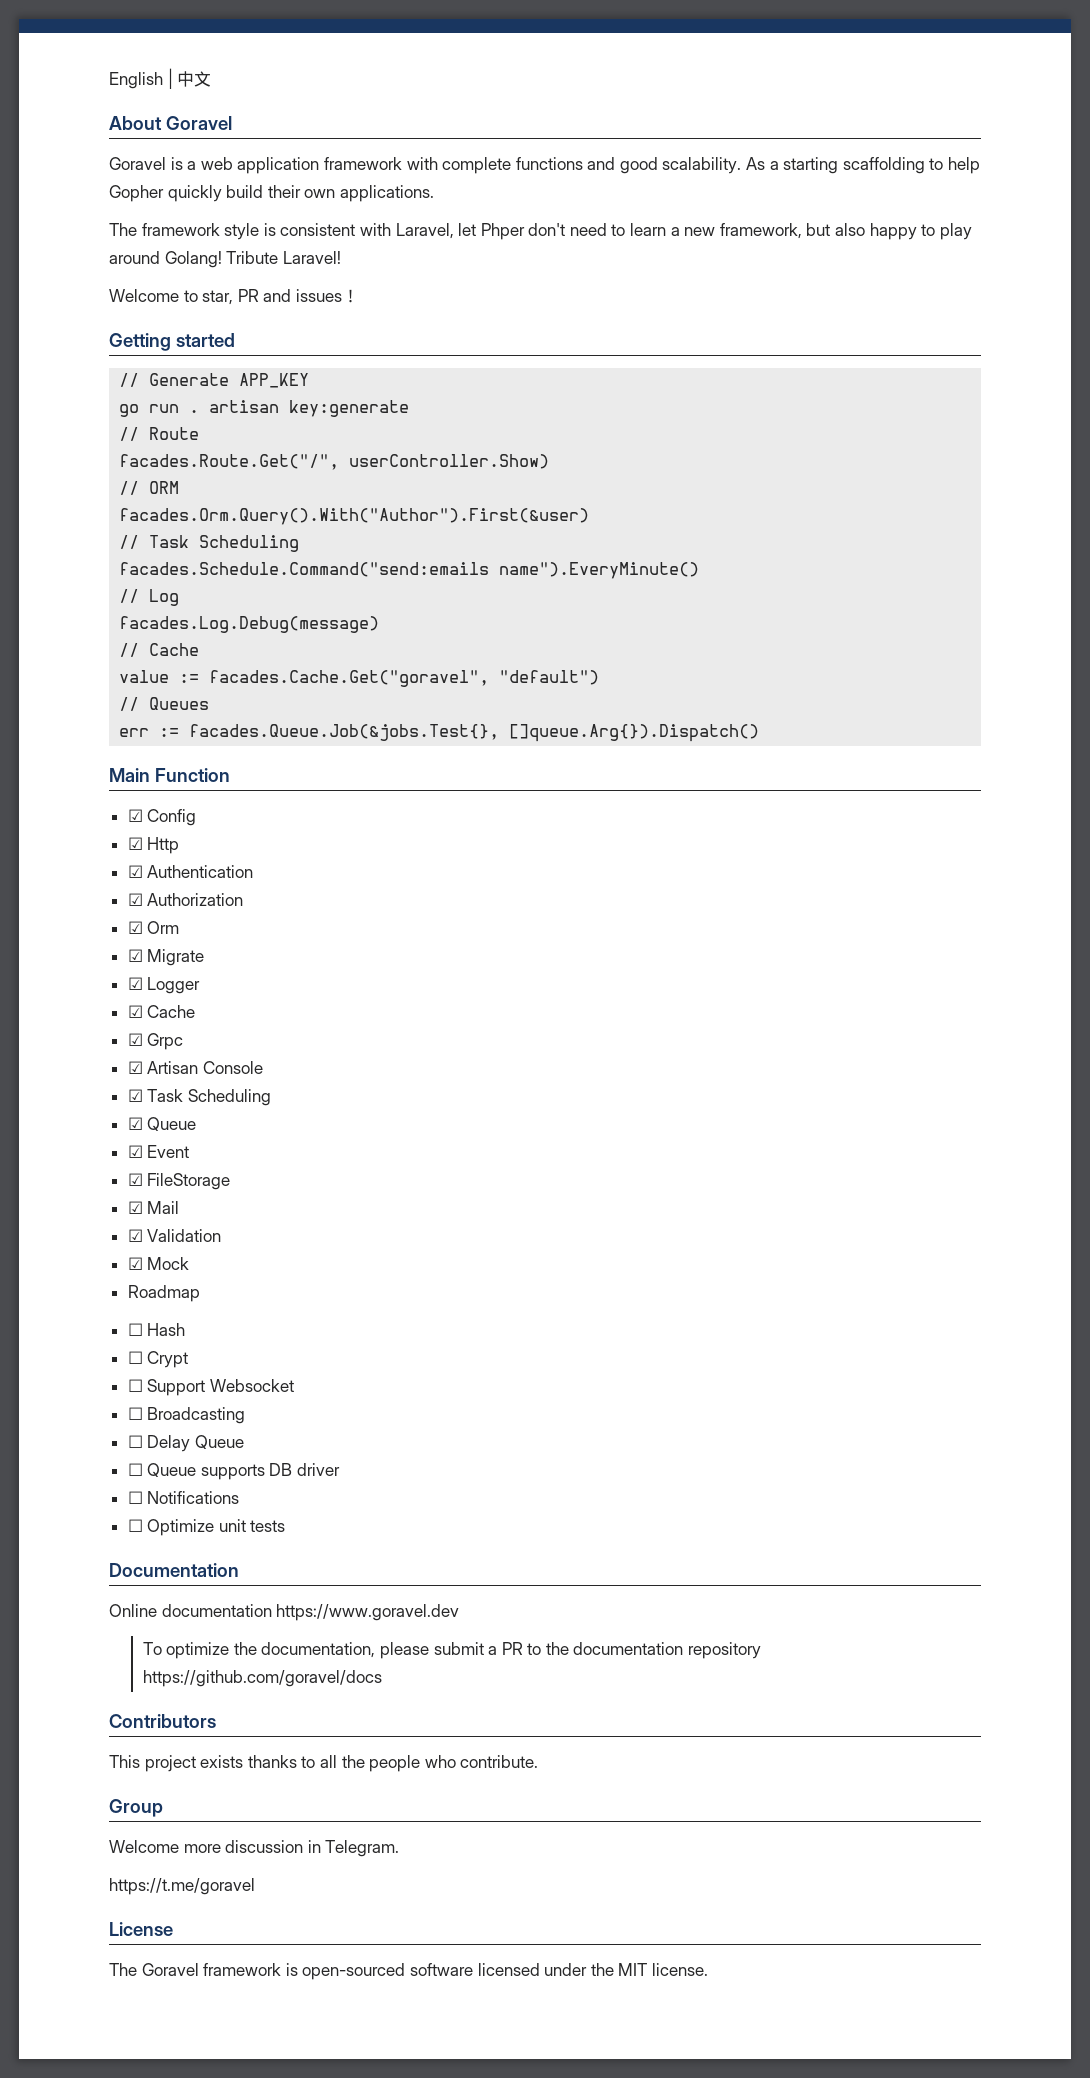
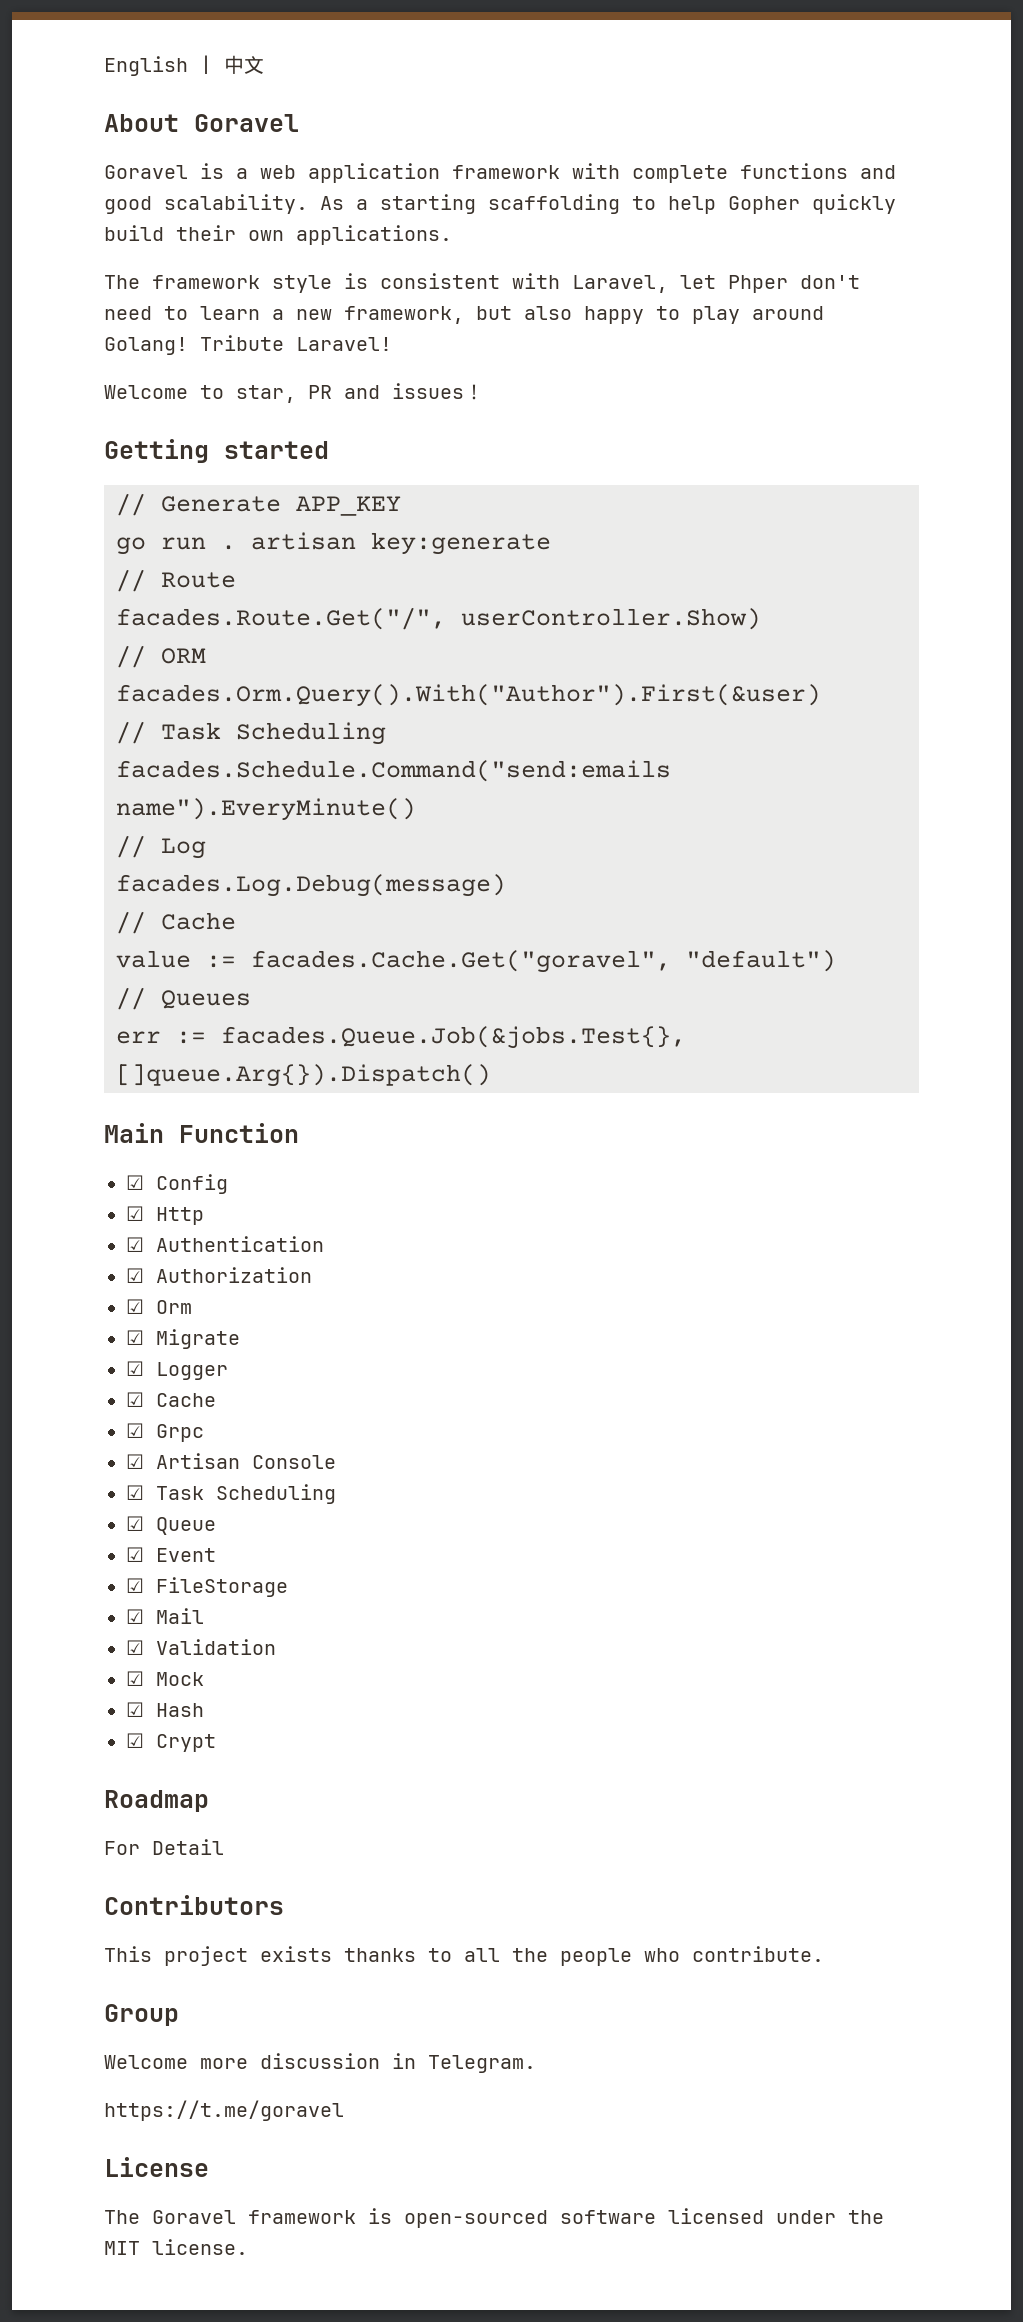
[127,1285,200,1302] [127,1323,186,1336] [127,1351,189,1368] [127,1379,294,1396] [127,1407,246,1424] [127,1435,244,1452] [127,1463,341,1480] [127,1491,240,1504] [127,1519,286,1536] [109,1563,239,1577] [109,1604,460,1621] [142,1642,762,1659] [142,1670,382,1687] Roadmap // ☐ Hash // ☐ Crypt // ☐ Support Websocket // ☐ Broadcasting // ☐ Delay Queue // ☐ Queue supports DB driver // ☐ Notifications // ☐ Optimize unit tests // Documentation // Online documentation https://www.goravel.dev // To optimize the documentation, please submit a PR to the documentation repository https://github.com/goravel/docs -> [126,1702,204,1717] [126,1733,216,1752] [104,1790,209,1812] [104,1839,224,1855] ☑ Hash // ☑ Crypt // Roadmap // For Detail

